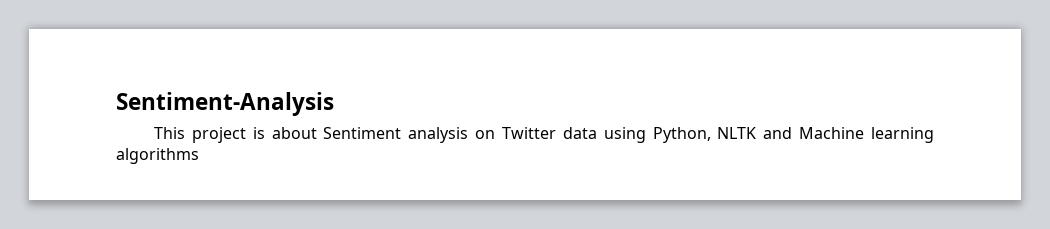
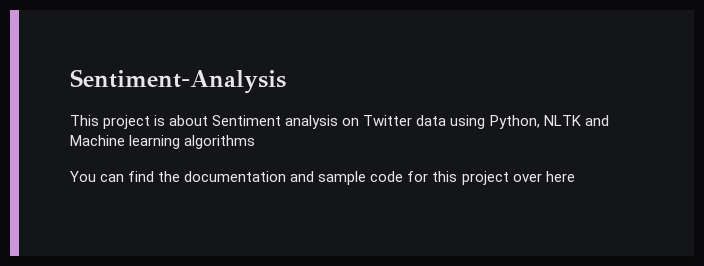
(199, 156) none -> [70,171,575,185] // You can find the documentation and sample code for this project over here

